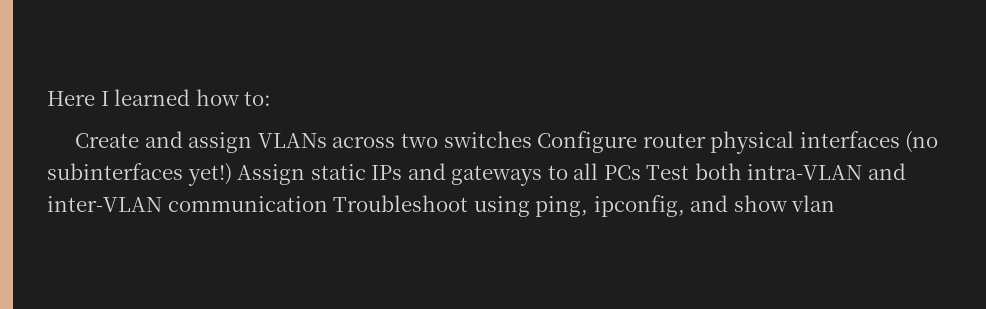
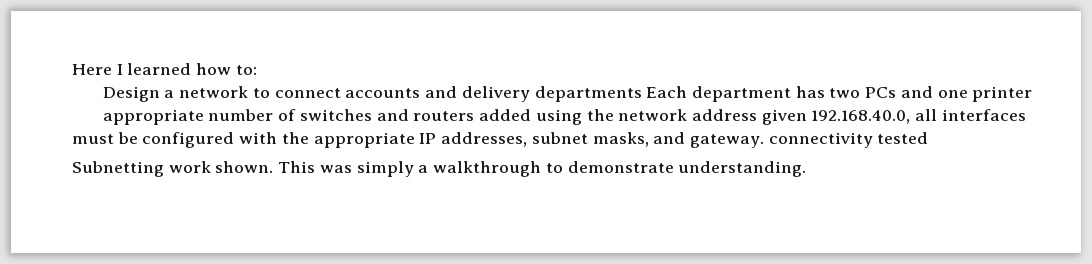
[75,131,939,154] [47,163,906,186] [47,195,836,217] Create and assign VLANs across two switches Configure router physical interfaces (no subinterfaces yet!) Assign static IPs and gateways to all PCs Test both intra-VLAN and inter-VLAN communication Troubleshoot using ping, ipconfig, and show vlan -> [102,86,1033,102] [102,109,1026,125] [72,132,929,148] [72,161,807,177] Design a network to connect accounts and delivery departments Each department has two PCs and one printer // appropriate number of switches and routers added using the network address given 192.168.40.0, all interfaces must be configured with the appropriate IP addresses, subnet masks, and gateway. connectivity tested // Subnetting work shown. This was simply a walkthrough to demonstrate understanding.

